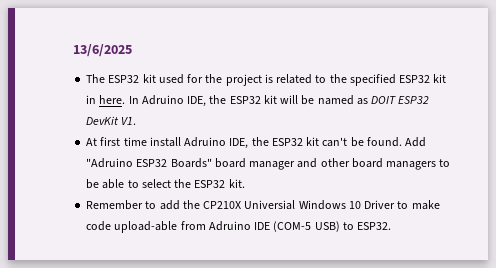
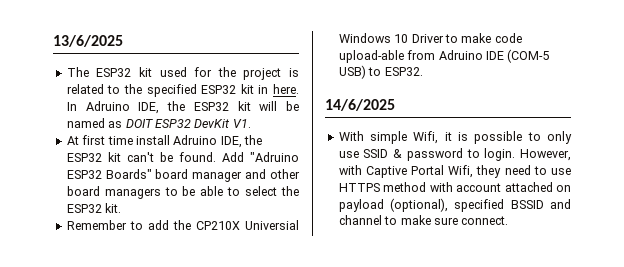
(392, 226) none -> [325,99,395,111] [338,131,572,144] [338,148,571,161] [338,165,571,178] [338,182,571,192] [338,198,571,212] [338,215,509,225] // 14/6/2025 // With simple Wifi, it is possible to only use SSID & password to login. However, with Captive Portal Wifi, they need to use HTTPS method with account attached on payload (optional), specified BSSID and channel to make sure connect.

